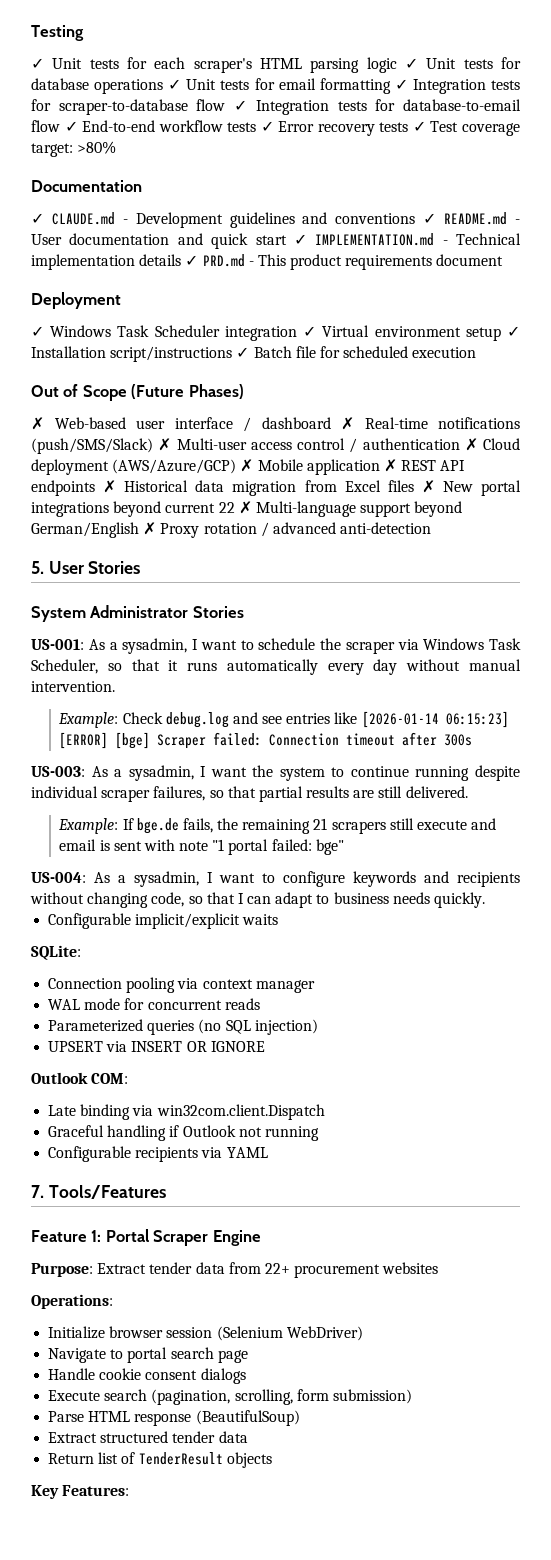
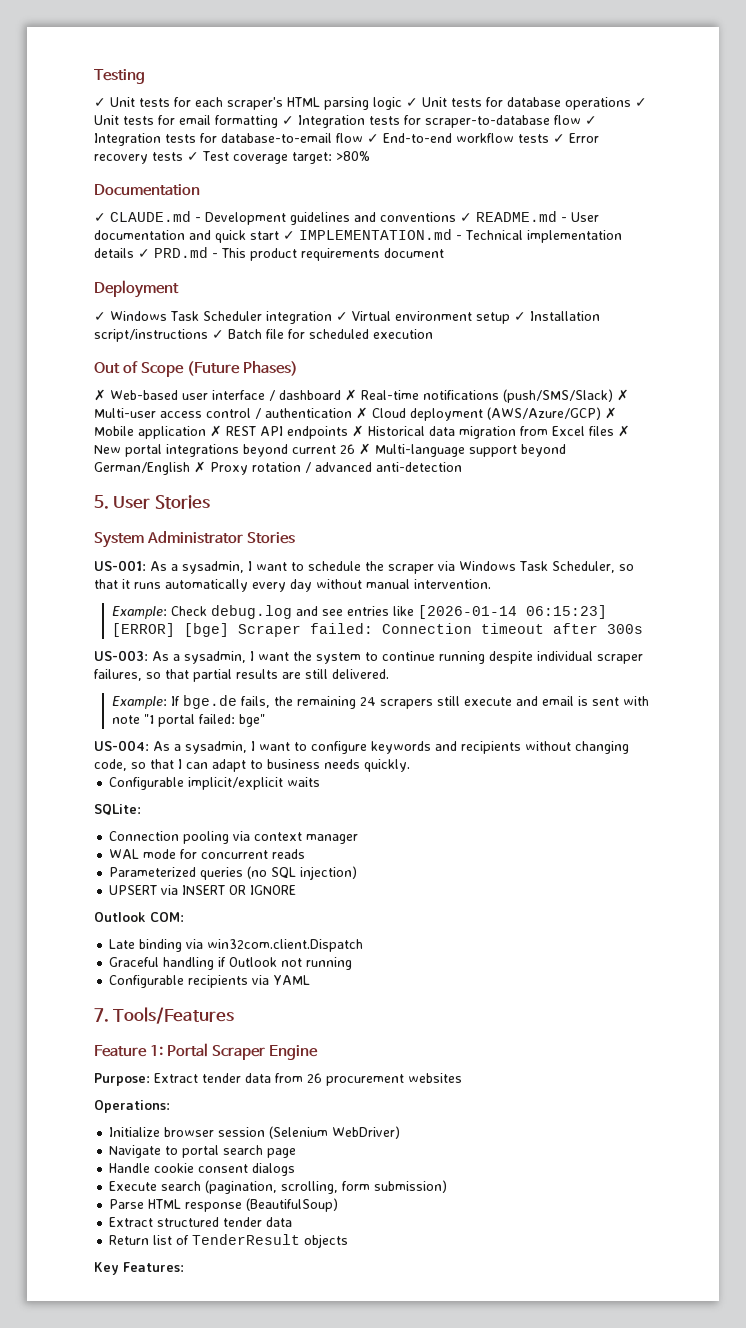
[218,502,235,513] 22 -> [340,444,355,454] 26
[313,818,328,830] 21 -> [359,697,376,706] 24
[264,1263,290,1274] 22+ -> [307,1073,322,1083] 26

